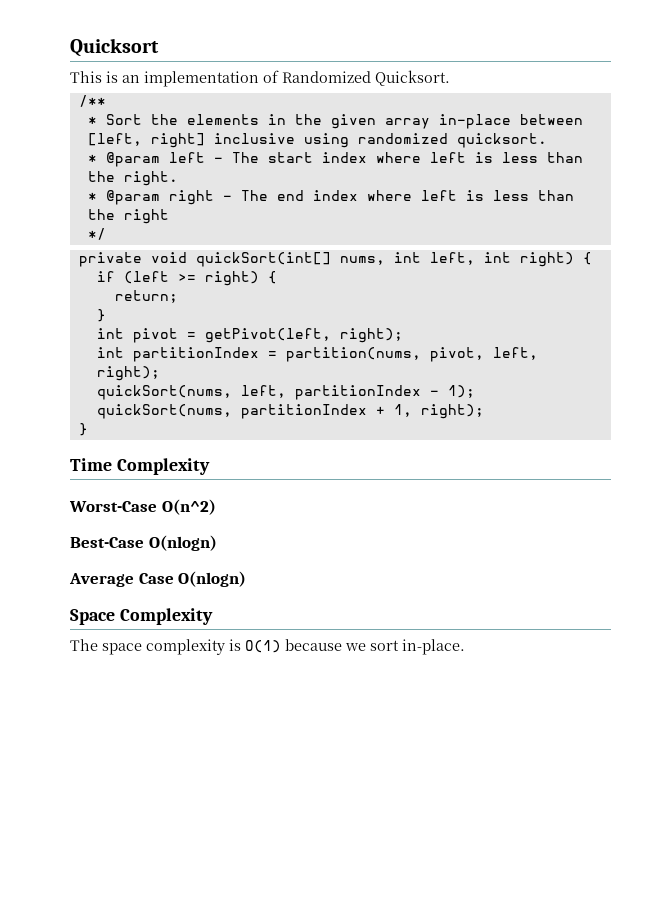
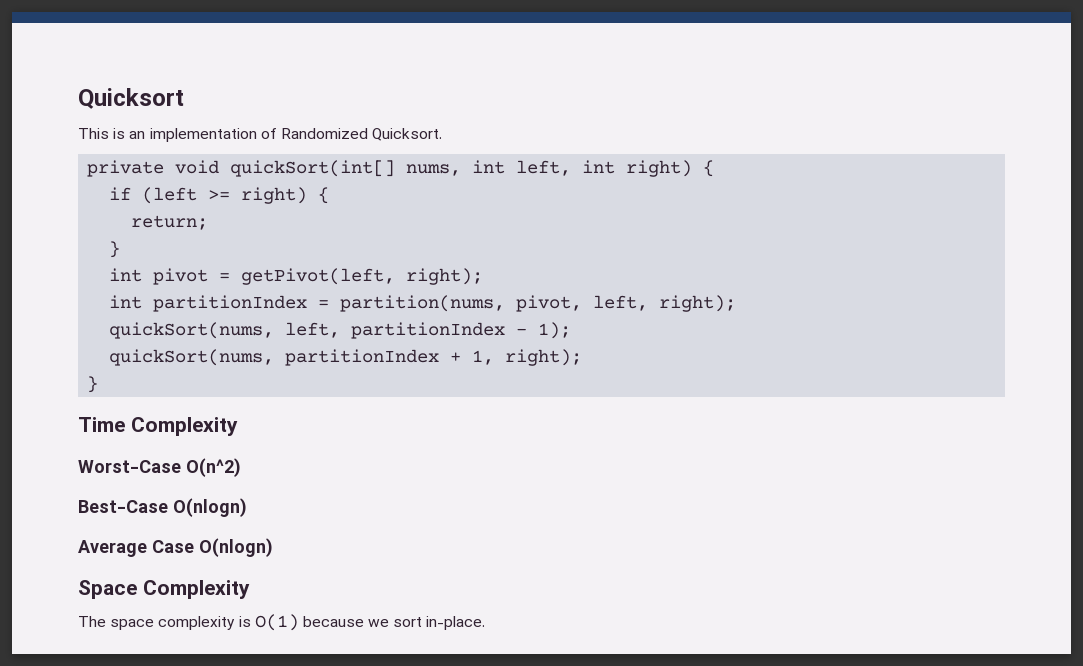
[78,95,106,107] [87,114,583,129] [87,133,547,148] [87,152,583,167] [87,171,178,186] [87,190,574,205] [87,209,169,224] [87,228,106,240] // /** // * Sort the elements in the given array in-place between [left, right] inclusive using randomized quicksort. // * @param left - The start index where left is less than the right. // * @param right - The end index where left is less than the right // */ -> (443, 134) none

